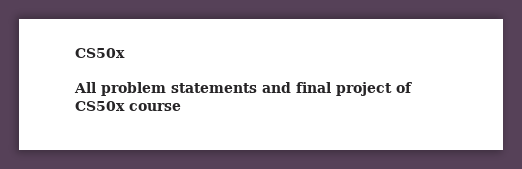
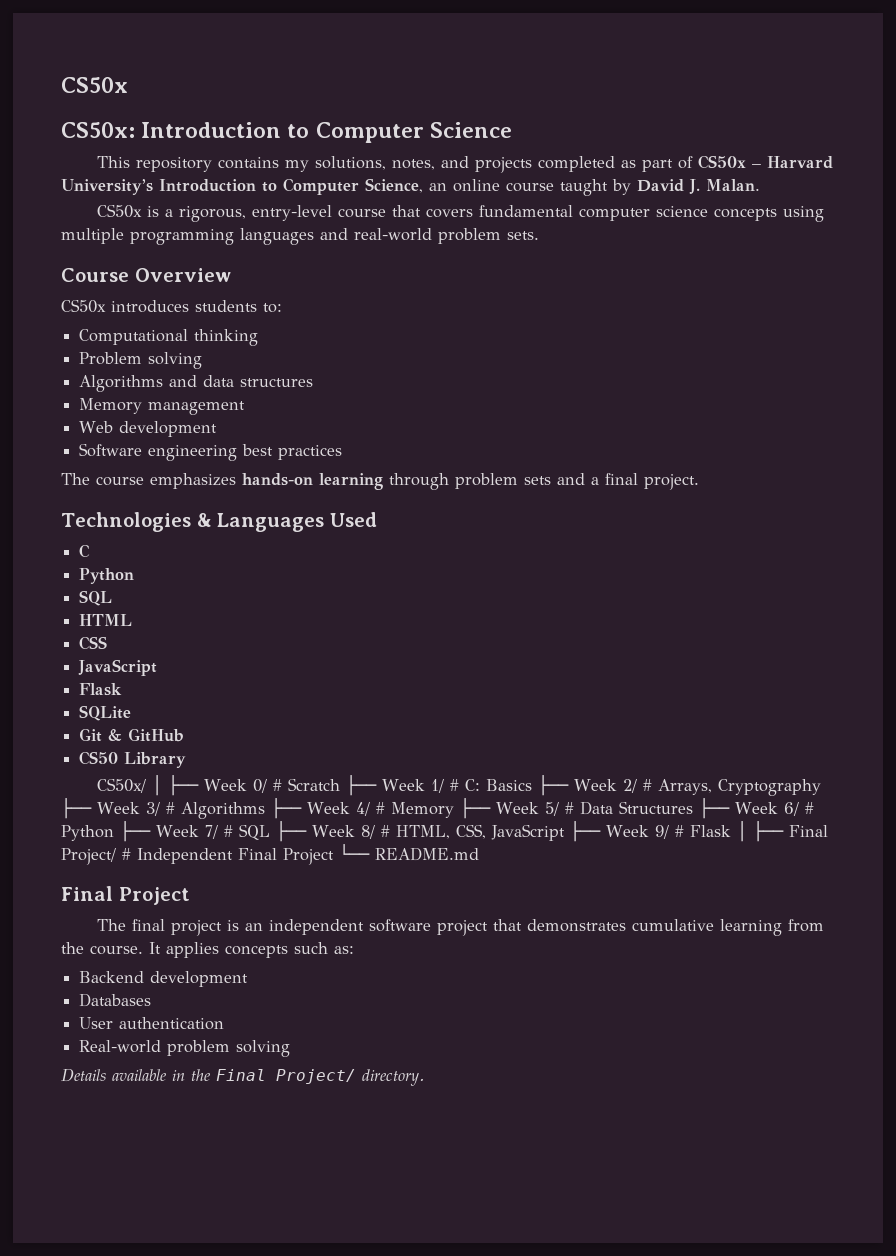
[74,82,412,96] [75,101,181,111] All problem statements and final project of CS50x course -> [61,122,512,143] [96,155,833,173] [61,178,760,196] [96,204,824,222] [61,228,539,245] [61,268,231,282] [61,299,282,313] [79,329,259,346] [79,352,203,369] [79,375,314,392] [79,398,246,415] [79,421,218,437] [79,443,343,461] [61,473,699,490] [61,512,377,532] [79,544,91,558] [79,568,135,584] [79,590,113,606] [79,614,133,626] [79,636,108,650] [78,659,158,676] [79,683,123,696] [79,705,132,721] [79,728,185,742] [79,751,187,768] [96,775,821,796] [61,798,814,819] [61,821,828,842] [61,844,479,865] [61,886,190,905] [96,919,824,936] [61,942,354,958] [79,971,249,987] [79,993,152,1007] [79,1017,225,1030] [79,1040,291,1057] [61,1068,425,1086] CS50x: Introduction to Computer Science // This repository contains my solutions, notes, and projects completed as part of CS50x – Harvard University’s Introduction to Computer Science, an online course taught by David J. Malan. // CS50x is a rigorous, entry-level course that covers fundamental computer science concepts using multiple programming languages and real-world problem sets. // Course Overview // CS50x introduces students to: // Computational thinking // Problem solving // Algorithms and data structures // Memory management // Web development // Software engineering best practices // The course emphasizes hands-on learning through problem sets and a final project. // Technologies & Languages Used // C // Python // SQL // HTML // CSS // JavaScript // Flask // SQLite // Git & GitHub // CS50 Library // CS50x/ │ ├── Week 0/ # Scratch ├── Week 1/ # C: Basics ├── Week 2/ # Arrays, Cryptography ├── Week 3/ # Algorithms ├── Week 4/ # Memory ├── Week 5/ # Data Structures ├── Week 6/ # Python ├── Week 7/ # SQL ├── Week 8/ # HTML, CSS, JavaScript ├── Week 9/ # Flask │ ├── Final Project/ # Independent Final Project └── README.md // Final Project // The final project is an independent software project that demonstrates cumulative learning from the course. It applies concepts such as: // Backend development // Databases // User authentication // Real-world problem solving // Details available in the Final Project/ directory.

